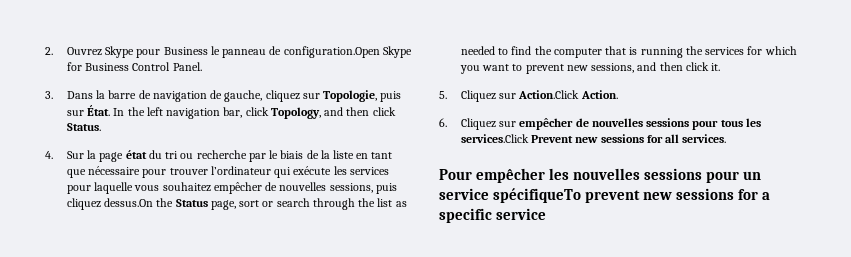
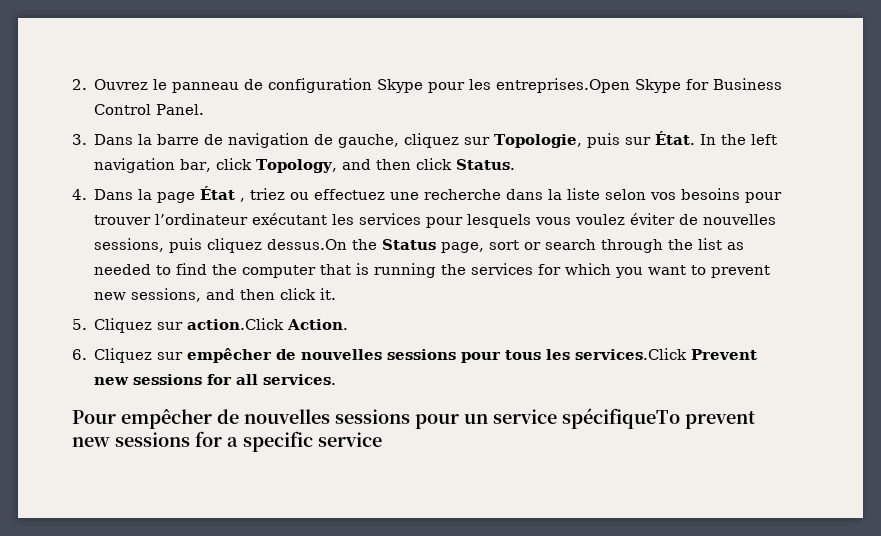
[105,46,380,58] Skype pour Business le panneau de configuration.Open -> [153,78,631,93] le panneau de configuration Skype pour les entreprises.Open
[66,151,84,159] Sur -> [94,189,134,200] Dans
[125,150,393,162] [66,166,141,178] état du tri ou recherche par le biais de la liste en tant que nécessaire -> [200,186,741,202] État , triez ou effectuez une recherche dans la liste selon vos besoins
[274,166,332,178] qui exécute -> [252,213,328,225] exécutant
[94,182,262,194] laquelle vous souhaitez empêcher -> [467,213,676,228] lesquels vous voulez éviter
[518,90,580,99] Action.Click -> [187,318,285,330] action.Click
[549,168,570,180] les -> [217,409,239,424] de

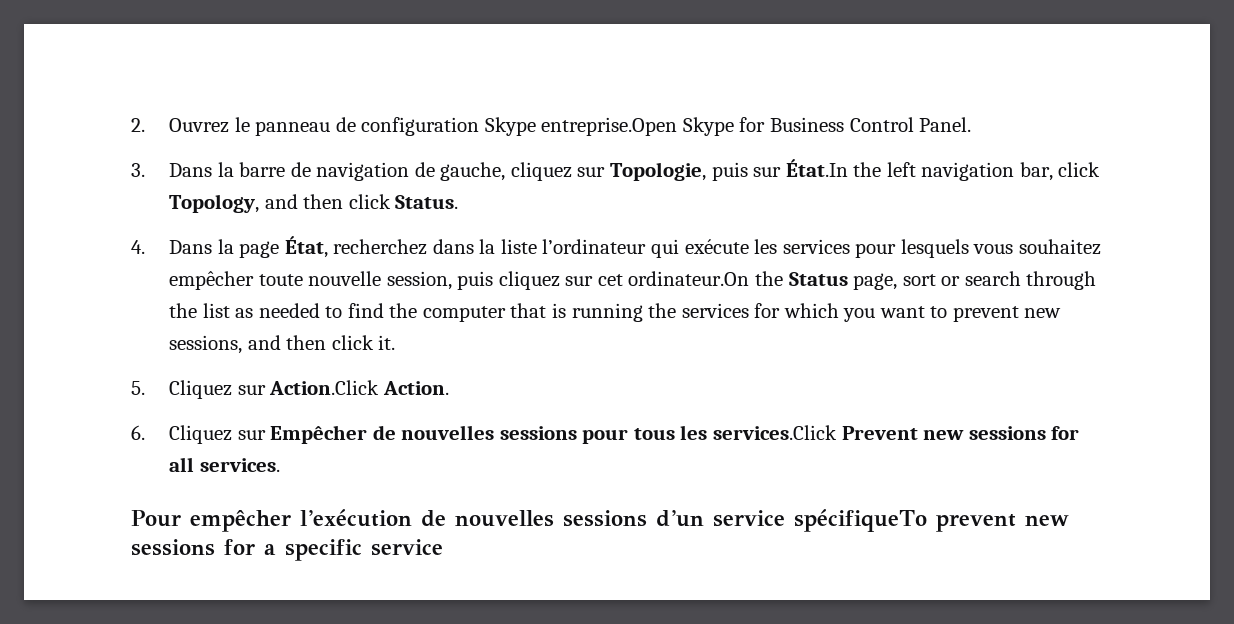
[428,78,631,93] pour les entreprises.Open -> [541,117,678,136] entreprise.Open
[655,131,717,145] État. In -> [785,159,848,177] État.In
[200,186,783,203] [94,213,328,225] État , triez ou effectuez une recherche dans la liste selon vos besoins pour trouver l’ordinateur exécutant -> [284,236,749,258] État, recherchez dans la liste l’ordinateur qui exécute
[575,213,777,225] [94,238,348,253] voulez éviter de nouvelles sessions, puis cliquez dessus.On -> [1018,239,1101,255] [169,271,750,290] souhaitez empêcher toute nouvelle session, puis cliquez sur cet ordinateur.On
[187,318,285,330] action.Click -> [269,380,380,395] Action.Click
[187,348,273,363] empêcher -> [270,425,368,444] Empêcher
[217,409,488,429] de nouvelles sessions pour un -> [299,509,704,527] l’exécution de nouvelles sessions d’un

